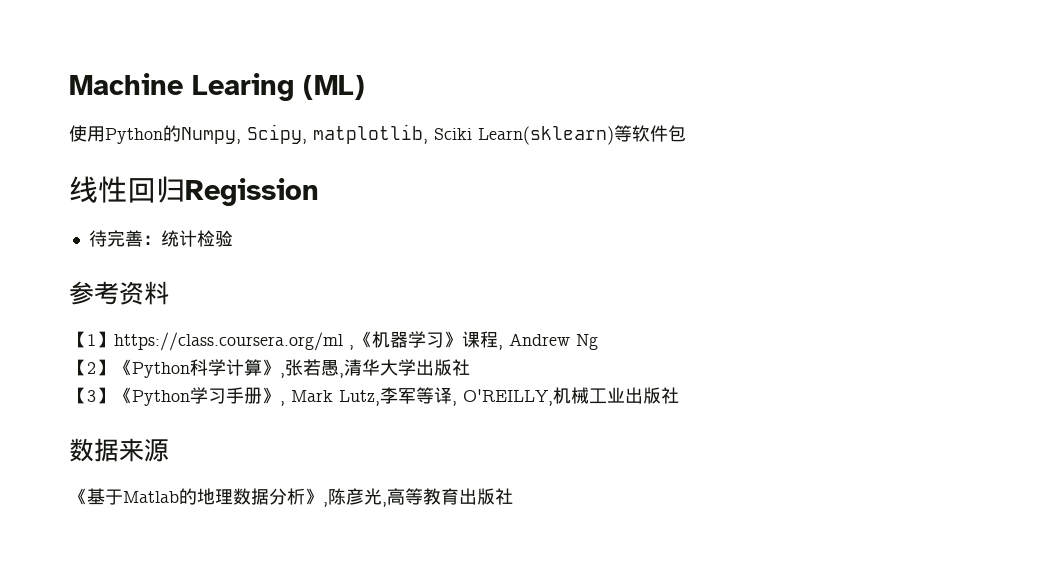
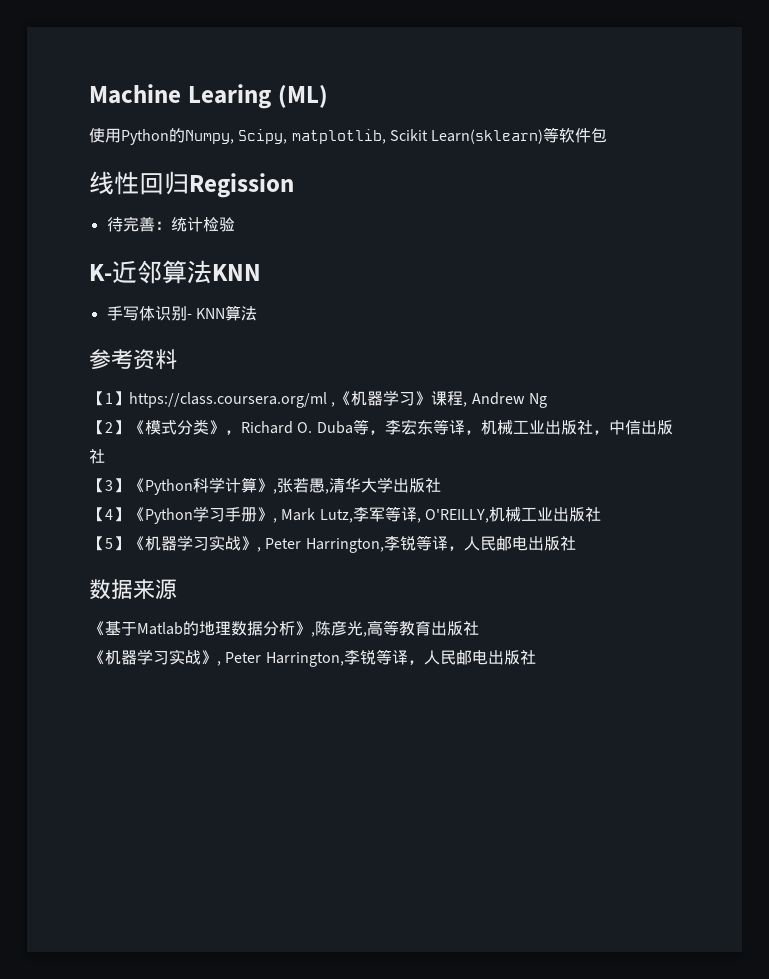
[434,128,472,140] Sciki -> [389,129,428,141] Scikit
(233, 238) none -> [89,260,261,284] [106,305,257,321] // K-近邻算法KNN // 手写体识别- KNN算法
(132, 367) none -> [145,419,673,435] [89,449,105,464] [89,478,145,493] 模式分类》，Richard O. Duba等，李宏东等译，机械工业出版社，中信出版社 // 【3】《
[87,390,96,402] 3 -> [105,509,113,520] 4
(679, 395) none -> [89,535,576,553] // 【5】《机器学习实战》, Peter Harrington,李锐等译，人民邮电出版社
(513, 496) none -> [89,649,536,667] // 《机器学习实战》, Peter Harrington,李锐等译，人民邮电出版社

